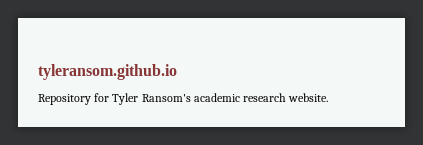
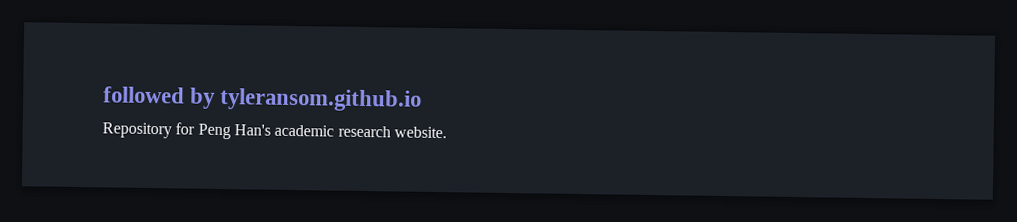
(38, 72) none -> [103,86,217,109] followed by
[112,93,191,105] Tyler Ransom's -> [197,123,271,140] Peng Han's

